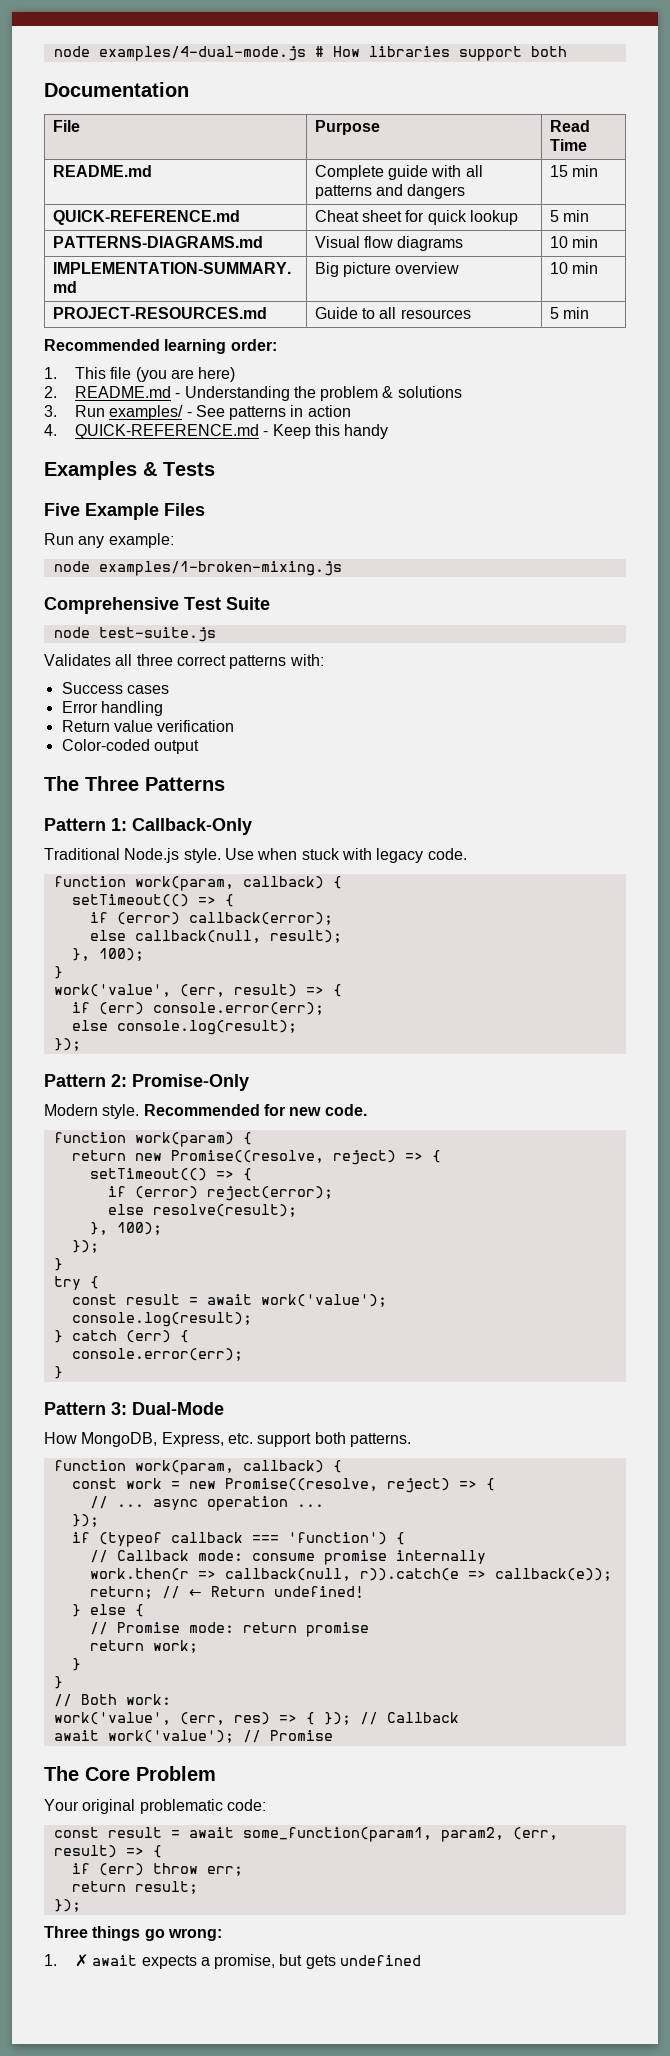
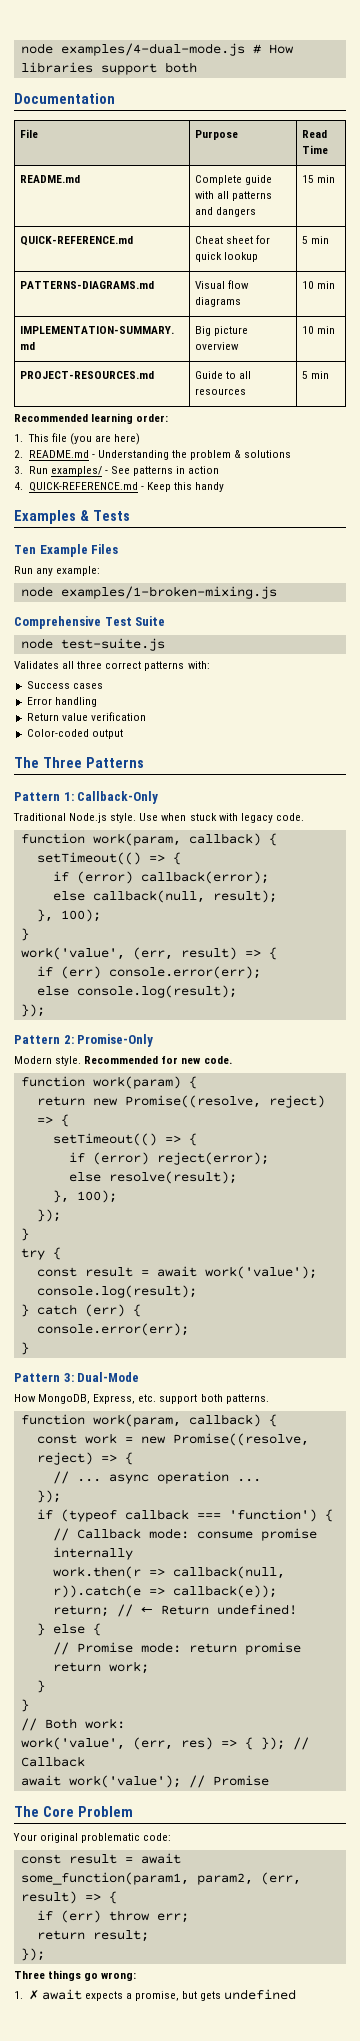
[44,503,80,516] Five -> [14,545,36,554] Ten

